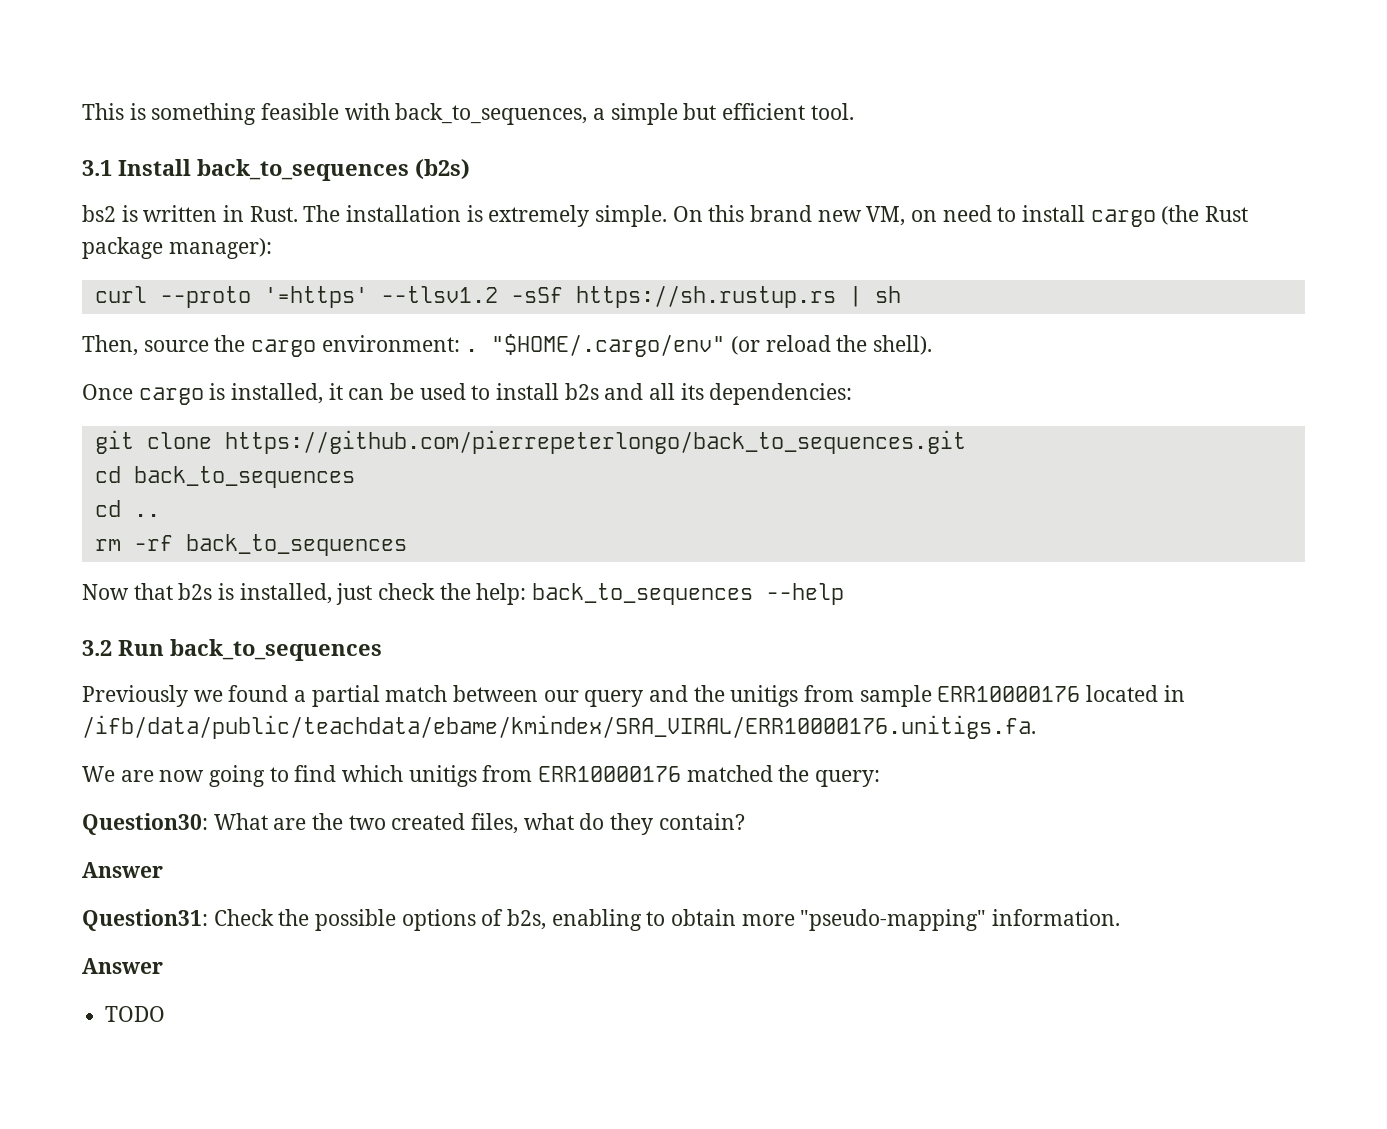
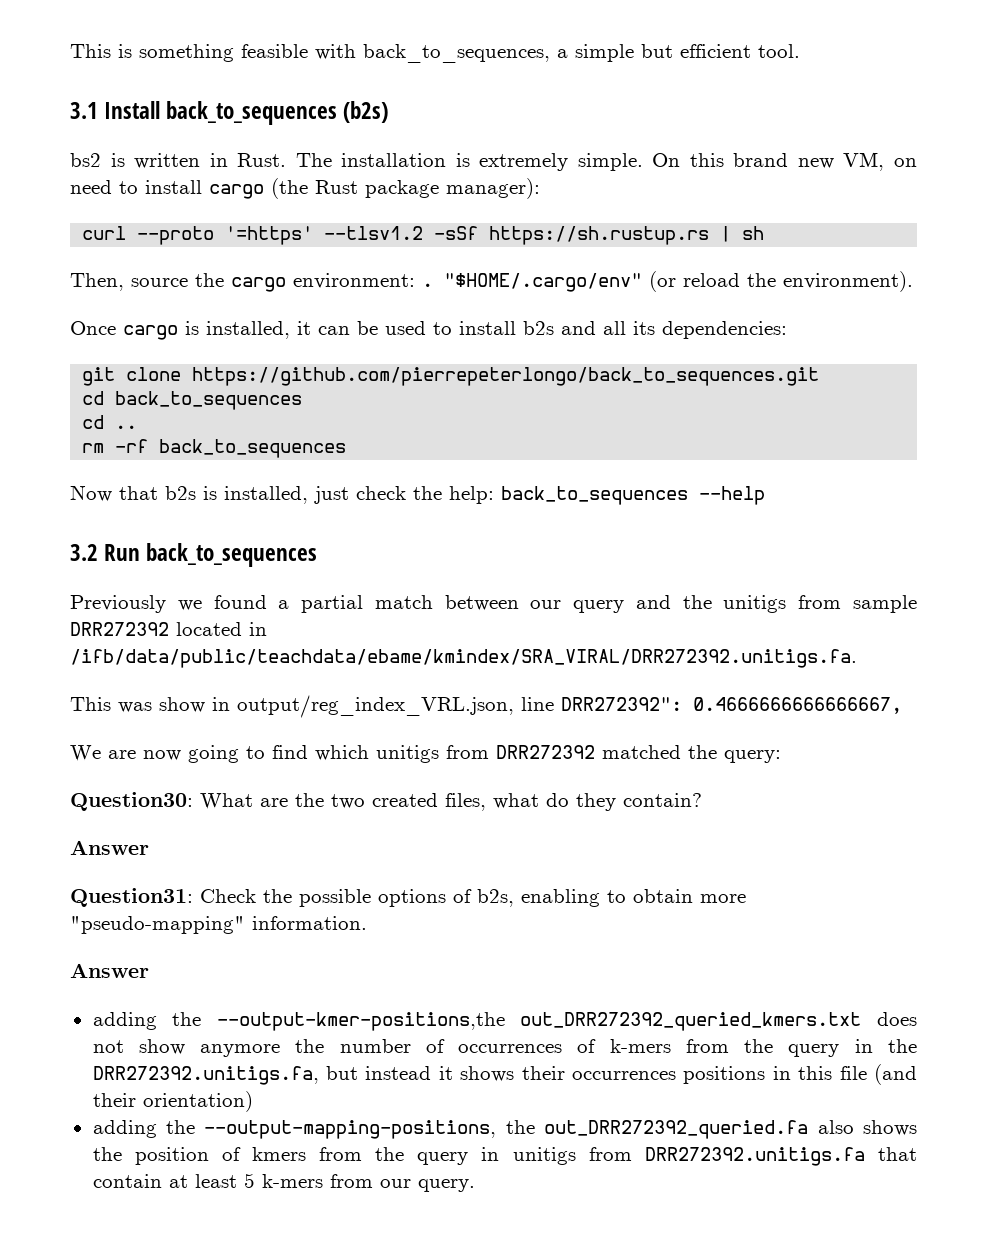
[873,335,933,355] shell). -> [783,271,913,292] environment).
[937,686,1081,702] ERR10000176 -> [70,622,169,636] DRR272392
[82,715,1036,739] /ifb/data/public/teachdata/ebame/kmindex/SRA_VIRAL/ERR10000176.unitigs.fa. -> [70,649,857,668] [70,695,902,718] /ifb/data/public/teachdata/ebame/kmindex/SRA_VIRAL/DRR272392.unitigs.fa. // This was show in output/reg_index_VRL.json, line DRR272392": 0.4666666666666667,
[538,766,682,782] ERR10000176 -> [496,745,595,759] DRR272392
[105,1006,166,1022] TODO -> [92,1012,917,1031] [92,1039,917,1057] [92,1064,918,1085] [92,1091,253,1112] [92,1120,917,1139] [92,1147,917,1166] [92,1173,475,1192] adding the --output-kmer-positions,the out_DRR272392_queried_kmers.txt does not show anymore the number of occurrences of k-mers from the query in the DRR272392.unitigs.fa, but instead it shows their occurrences positions in this file (and their orientation) // adding the --output-mapping-positions, the out_DRR272392_queried.fa also shows the position of kmers from the query in unitigs from DRR272392.unitigs.fa that contain at least 5 k-mers from our query.

